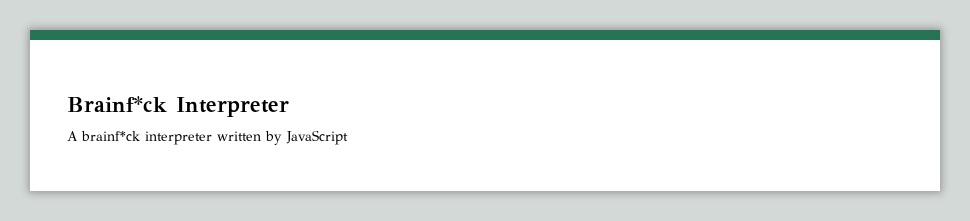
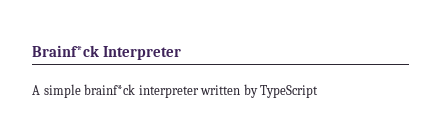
(78, 136) none -> [43,84,81,98] simple
[286,130,348,145] JavaScript -> [260,85,319,98] TypeScript

